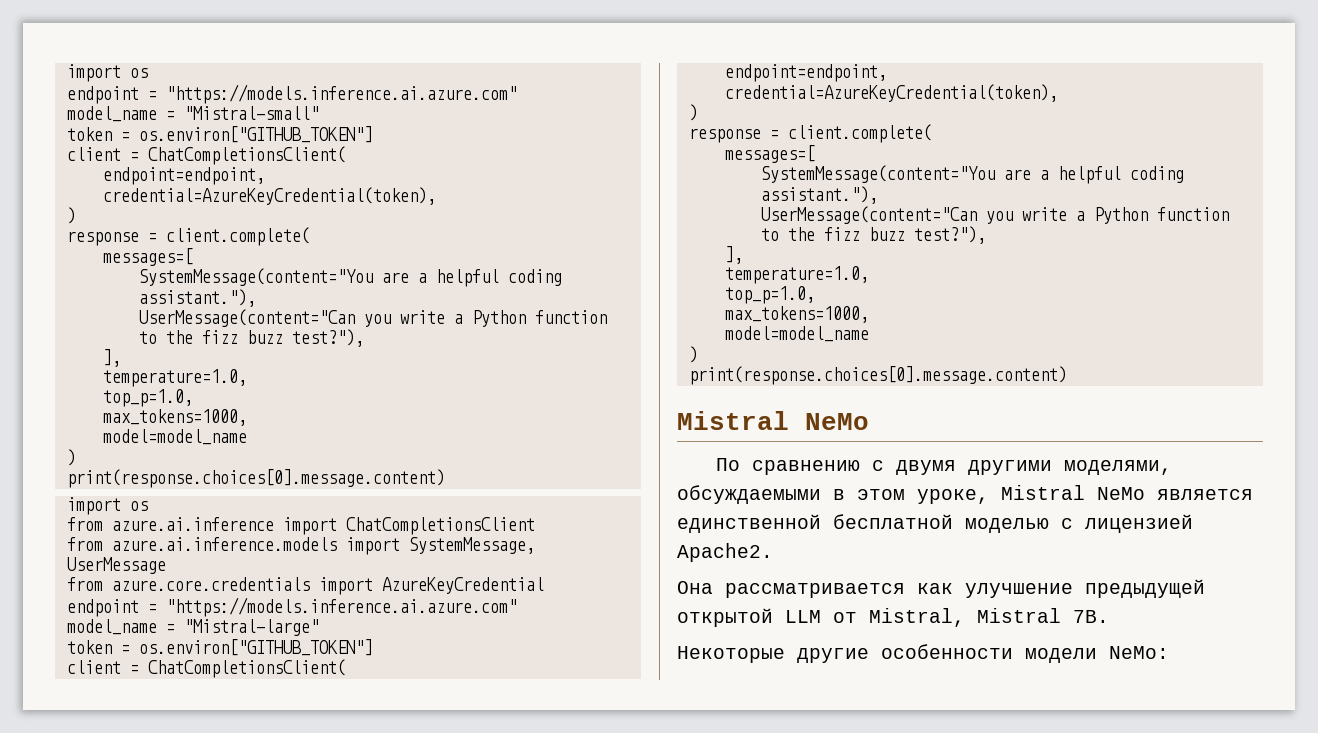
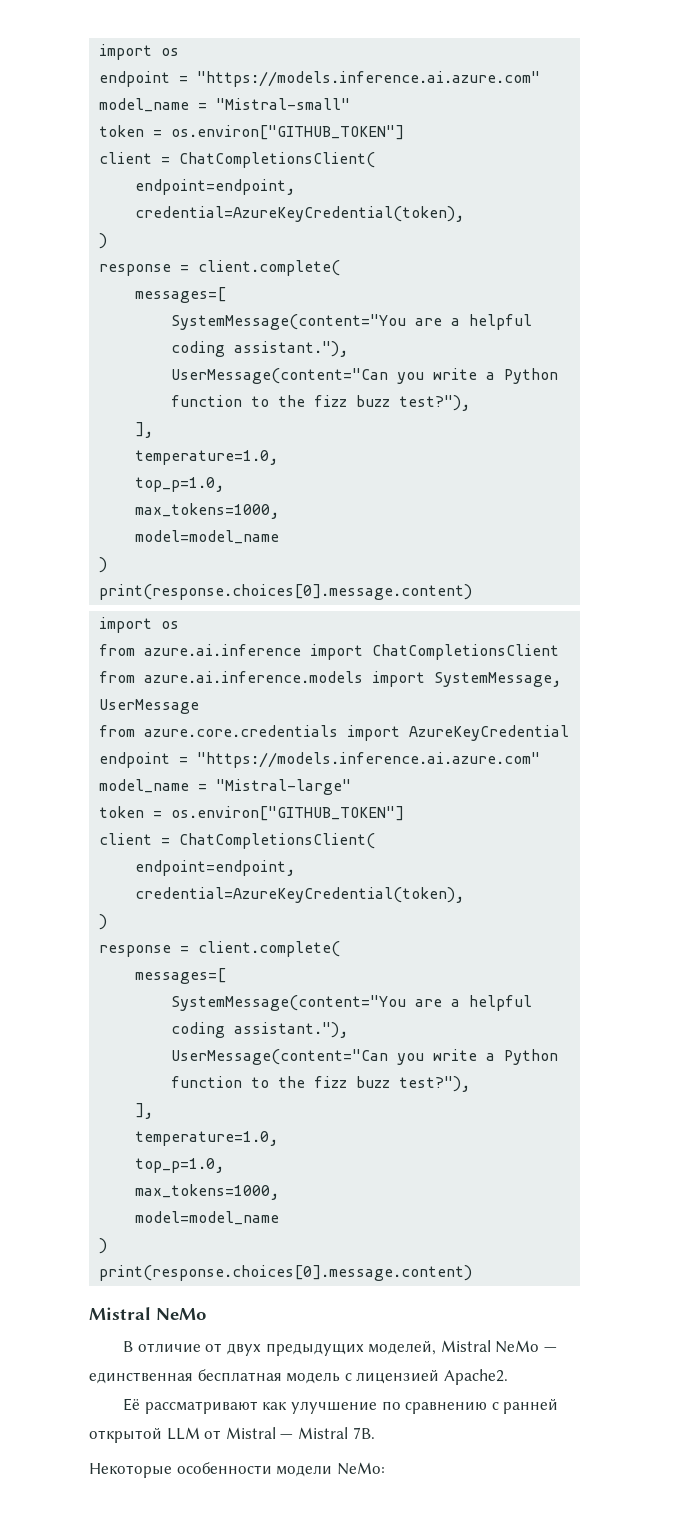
[715,458,1172,475] [677,485,1253,504] [677,514,1193,533] [677,543,773,562] [677,579,1205,598] По сравнению с двумя другими моделями, обсуждаемыми в этом уроке, Mistral NeMo является единственной бесплатной моделью с лицензией Apache2. // Она рассматривается как улучшение предыдущей -> [123,1340,557,1356] [89,1369,508,1385] [123,1398,559,1414] В отличие от двух предыдущих моделей, Mistral NeMo — единственная бесплатная модель с лицензией Apache2. // Её рассматривают как улучшение по сравнению с ранней
[869,608,965,627] Mistral, -> [225,1427,294,1439] Mistral —
[797,648,869,663] другие -> (172, 1470) none

